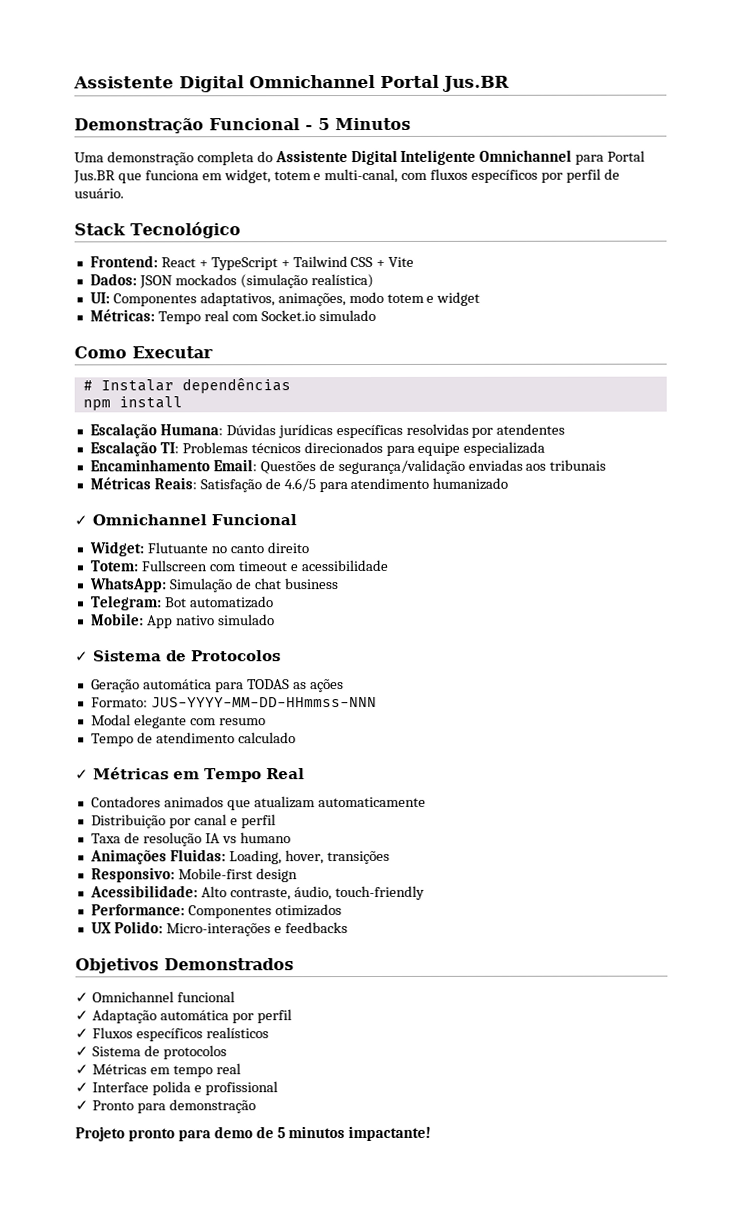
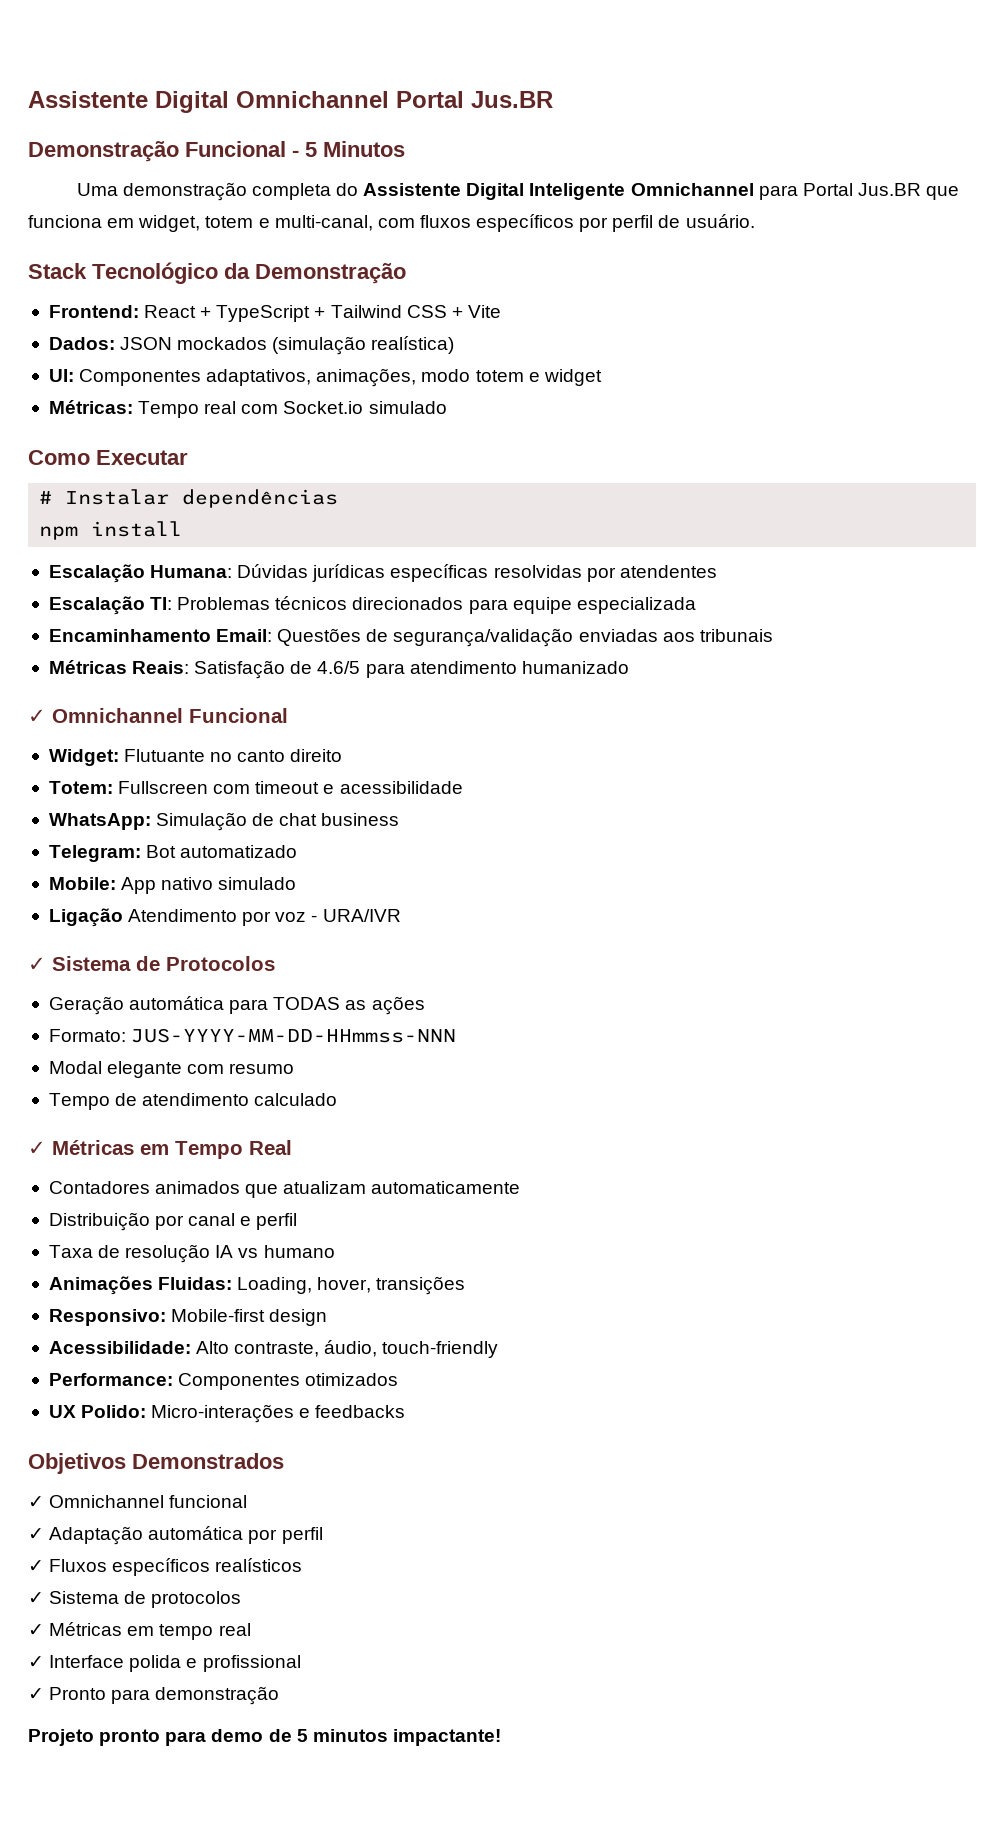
(241, 230) none -> [224,263,406,284] da Demonstração
(275, 620) none -> [48,908,401,927] // Ligação Atendimento por voz - URA/IVR

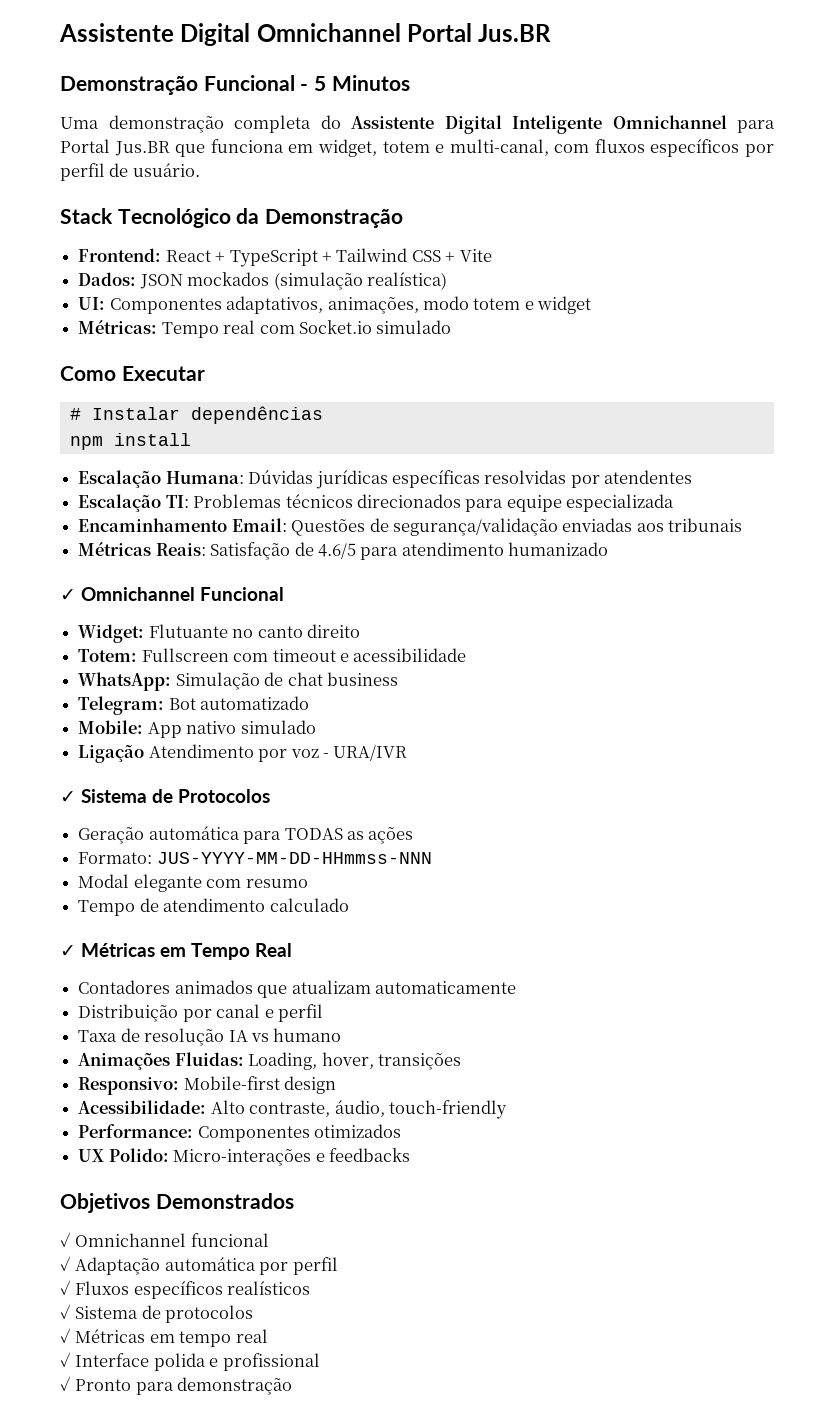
[28,1729,501,1746] // Projeto pronto para demo de 5 minutos impactante! -> (293, 1386) none

